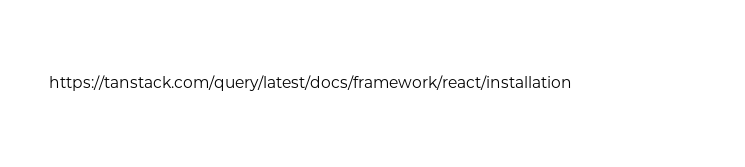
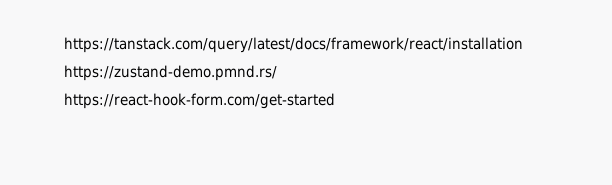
(572, 83) none -> [64,65,277,81] [64,93,335,109] // https://zustand-demo.pmnd.rs/ // https://react-hook-form.com/get-started

